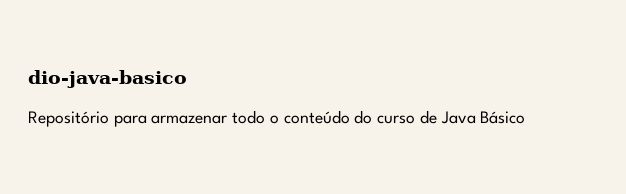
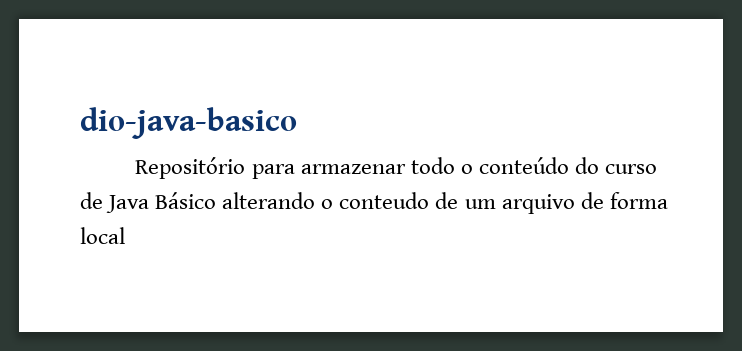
(526, 117) none -> [222,192,668,214] [80,227,125,244] alterando o conteudo de um arquivo de forma local

